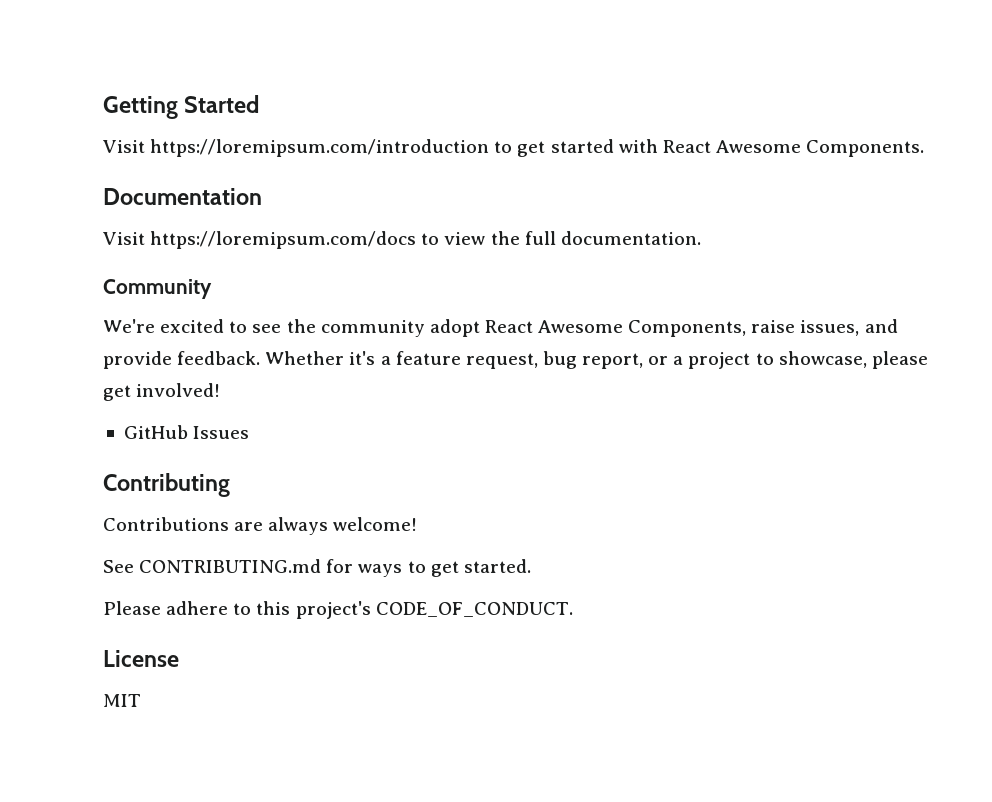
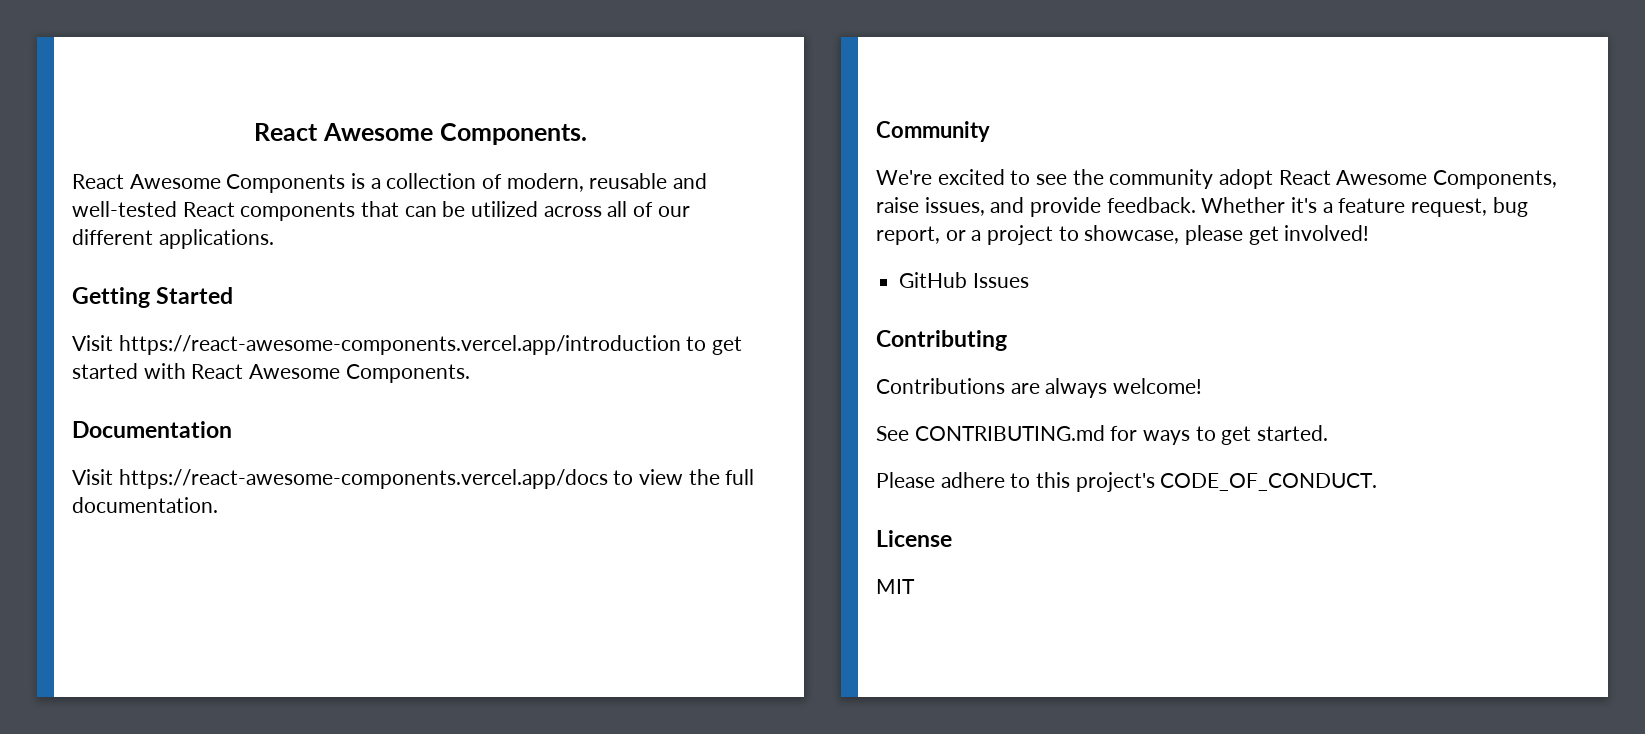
(103, 107) none -> [254,123,587,145] [72,173,708,193] [72,201,690,221] [72,229,274,249] React Awesome Components. // React Awesome Components is a collection of modern, reusable and well-tested React components that can be utilized across all of our different applications. //
[150,139,490,157] https://loremipsum.com/introduction -> [118,335,681,355] https://react-awesome-components.vercel.app/introduction
[150,231,417,249] https://loremipsum.com/docs -> [118,469,608,489] https://react-awesome-components.vercel.app/docs

